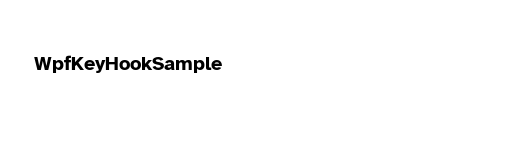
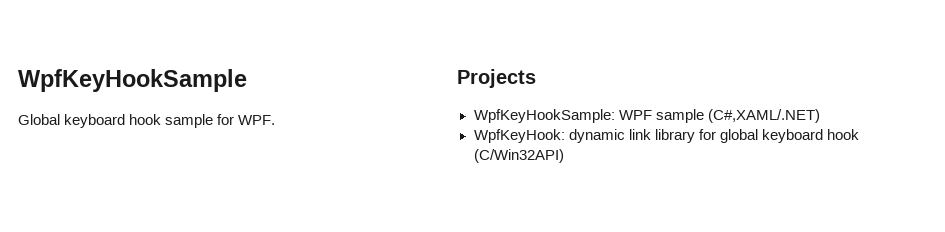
(222, 64) none -> [18,114,276,128] [457,69,536,88] [473,109,820,123] [473,129,859,143] [473,149,564,163] // Global keyboard hook sample for WPF. // Projects // WpfKeyHookSample: WPF sample (C#,XAML/.NET) // WpfKeyHook: dynamic link library for global keyboard hook (C/Win32API)

